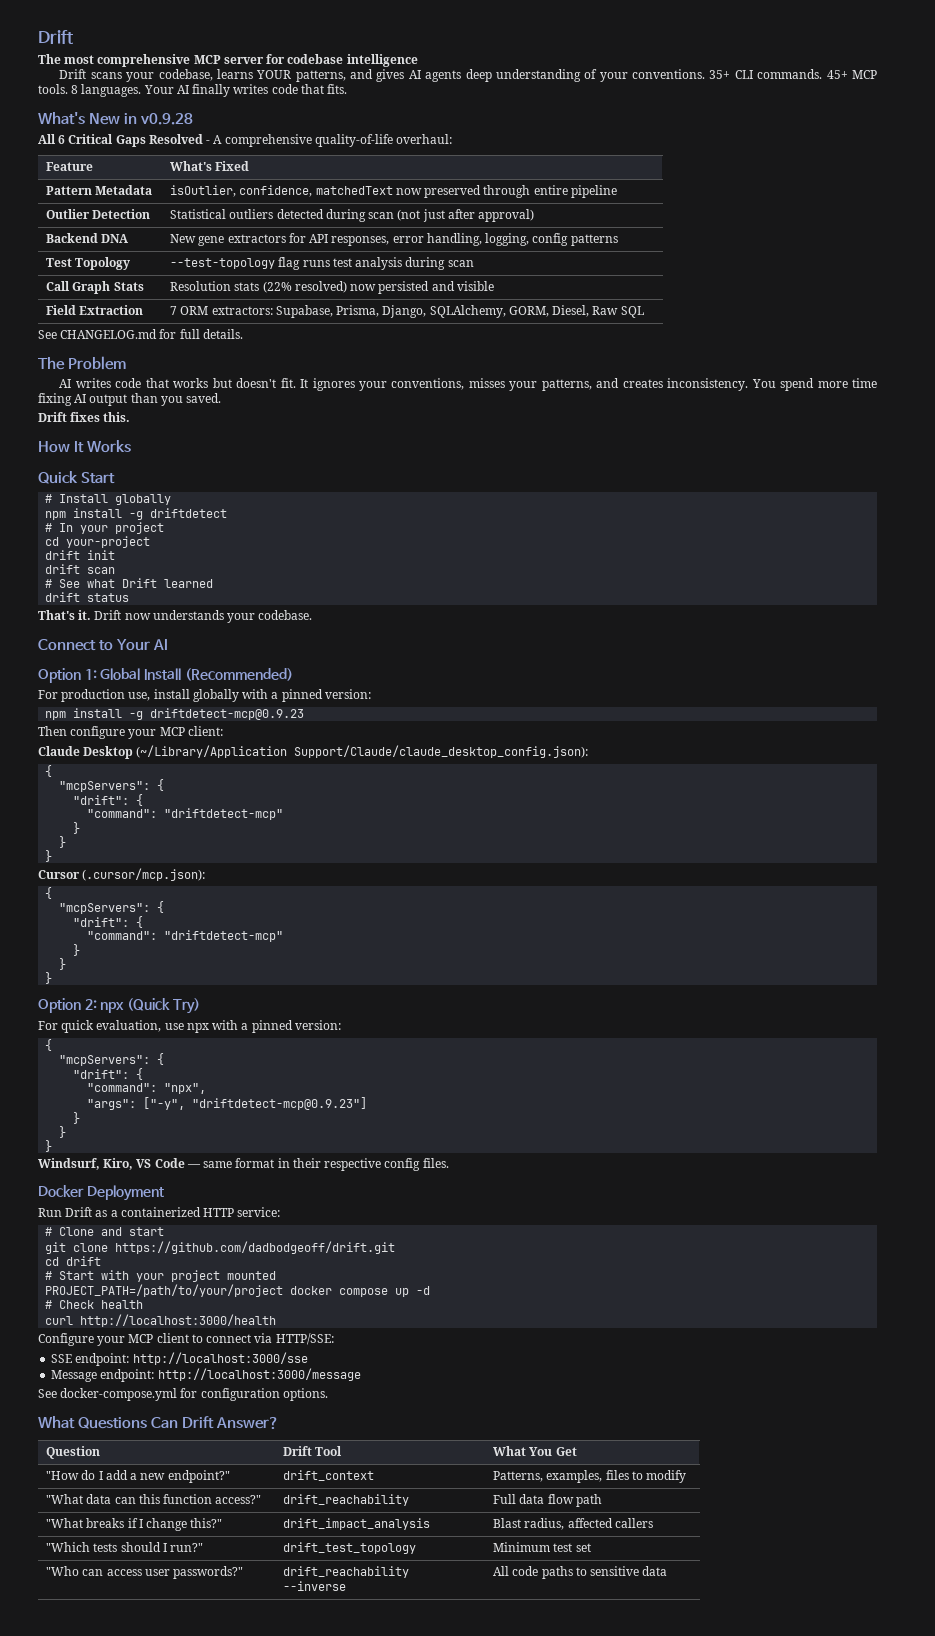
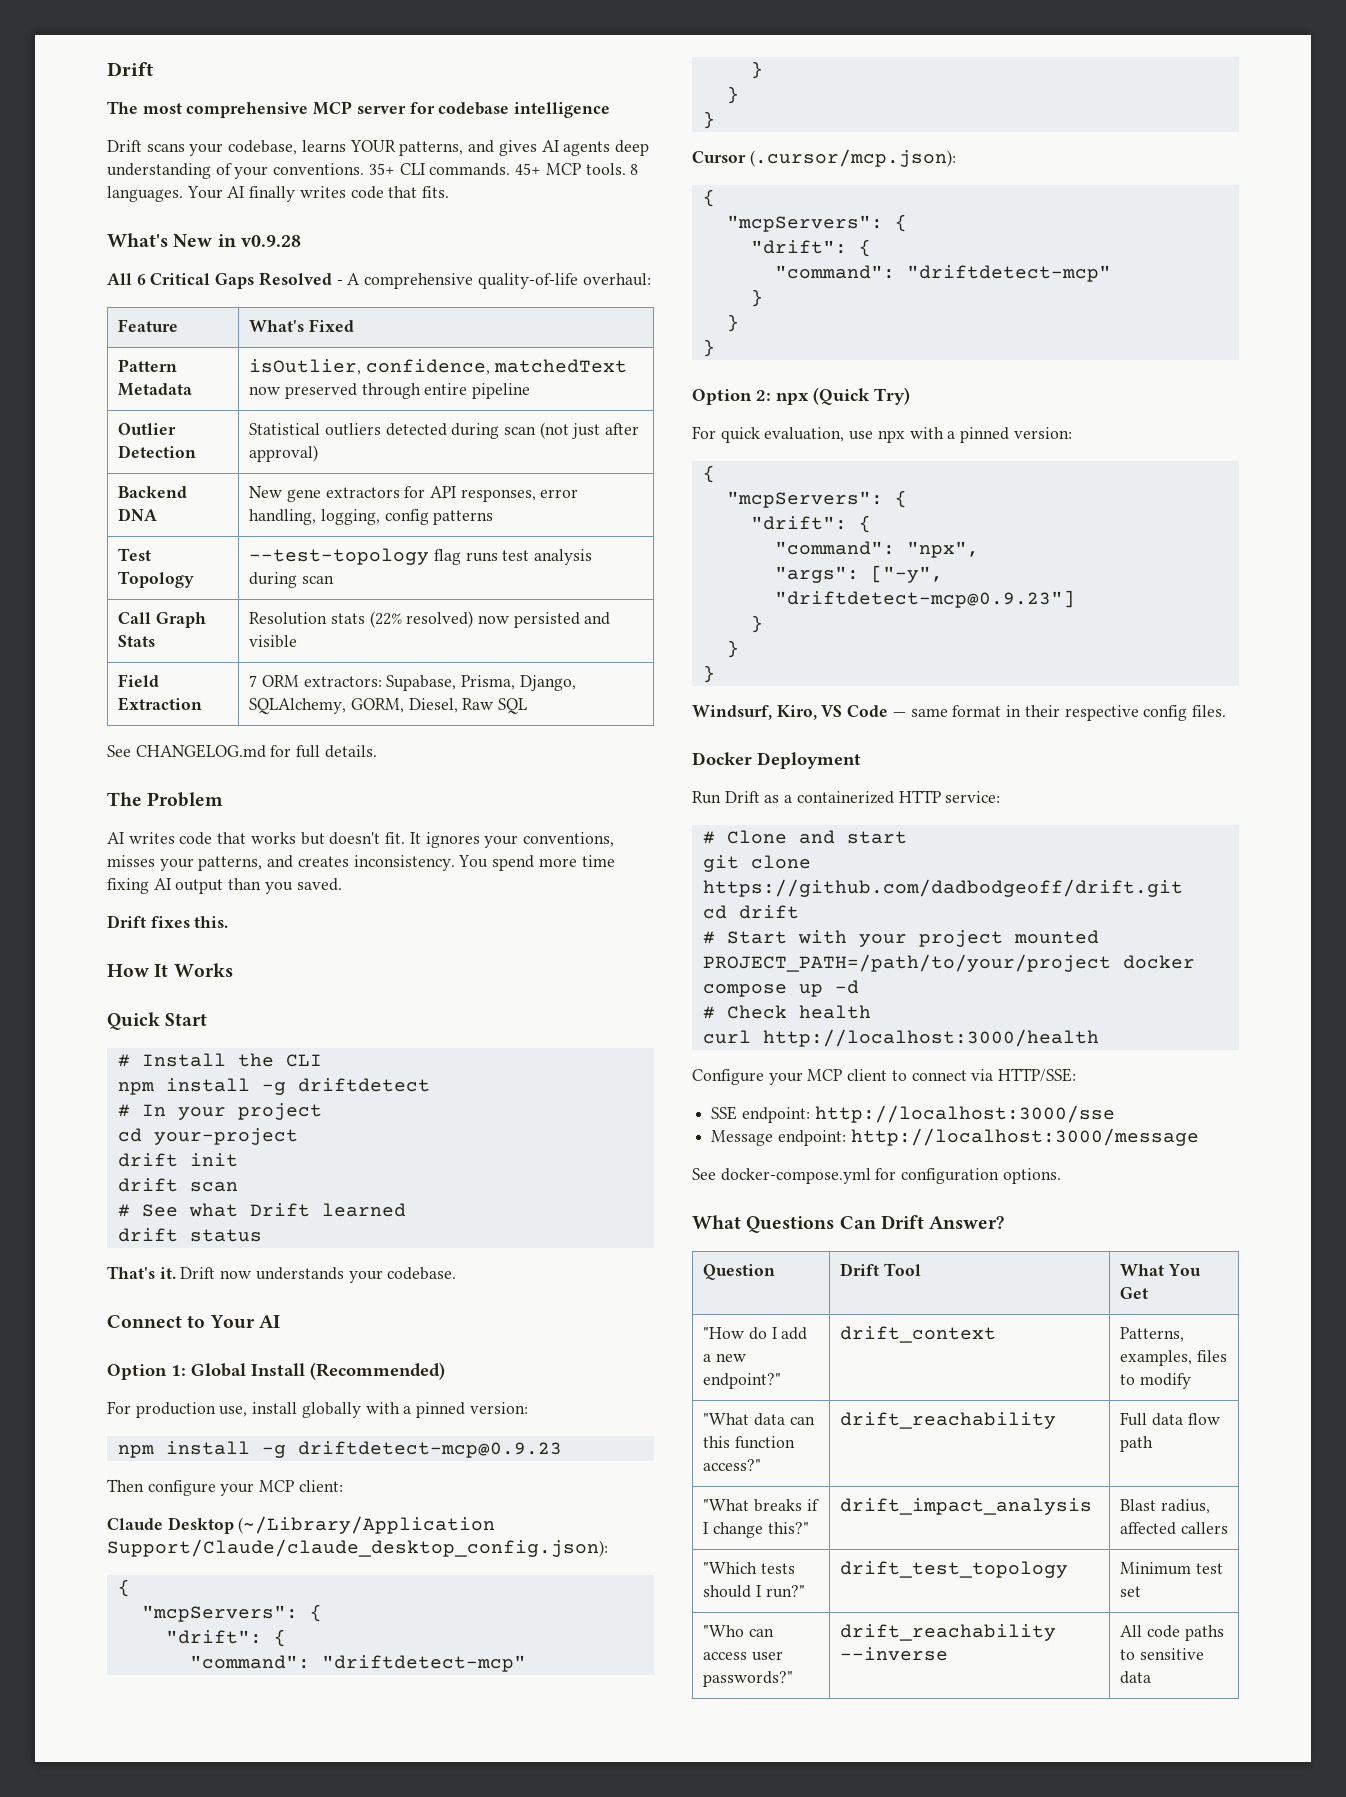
[115,494,172,505] globally -> [237,1053,322,1067] the CLI

